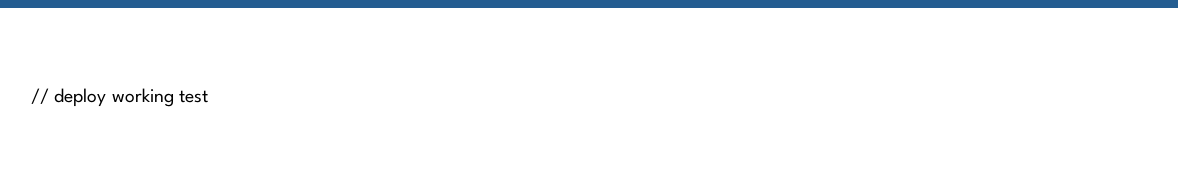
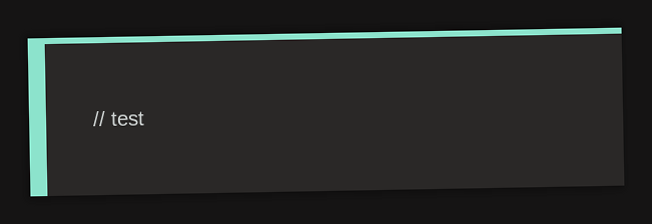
[31,88,174,107] // deploy working -> [92,111,106,127] //

